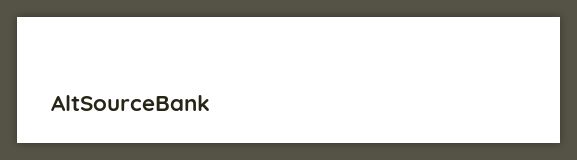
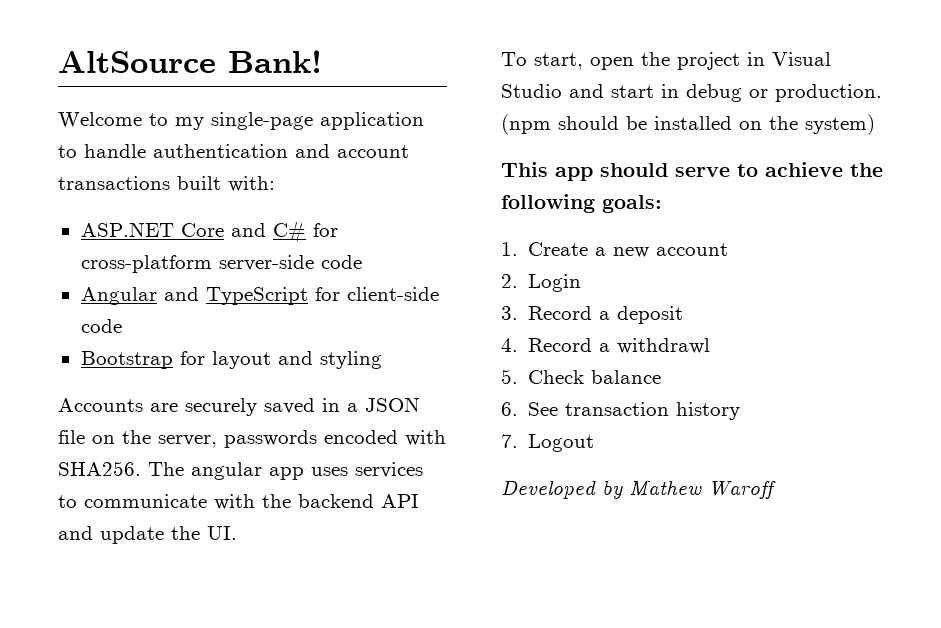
[51,95,210,111] AltSourceBank -> [58,50,322,73] [58,112,424,130] [58,144,409,158] [58,176,275,192] [80,220,338,243] [80,255,362,273] [80,287,439,305] [80,319,122,333] [80,351,382,369] [58,397,420,416] [58,430,446,448] [58,461,423,480] [58,494,419,510] [58,526,237,544] [501,52,831,70] [501,84,882,102] [501,114,875,135] [501,162,883,181] [501,194,662,213] [501,242,729,258] [501,274,582,292] [501,306,684,324] [501,338,711,354] [501,369,662,384] [501,402,741,420] [501,434,595,452] [501,479,776,499] AltSource Bank! // Welcome to my single-page application to handle authentication and account transactions built with: // ASP.NET Core and C# for cross-platform server-side code // Angular and TypeScript for client-side code // Bootstrap for layout and styling // Accounts are securely saved in a JSON file on the server, passwords encoded with SHA256. The angular app uses services to communicate with the backend API and update the UI. // To start, open the project in Visual Studio and start in debug or production. (npm should be installed on the system) // This app should serve to achieve the following goals: // 1. Create a new account // 2. Login // 3. Record a deposit // 4. Record a withdrawl // 5. Check balance // 6. See transaction history // 7. Logout // Developed by Mathew Waroff

